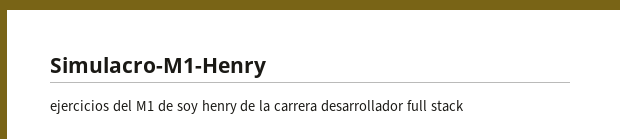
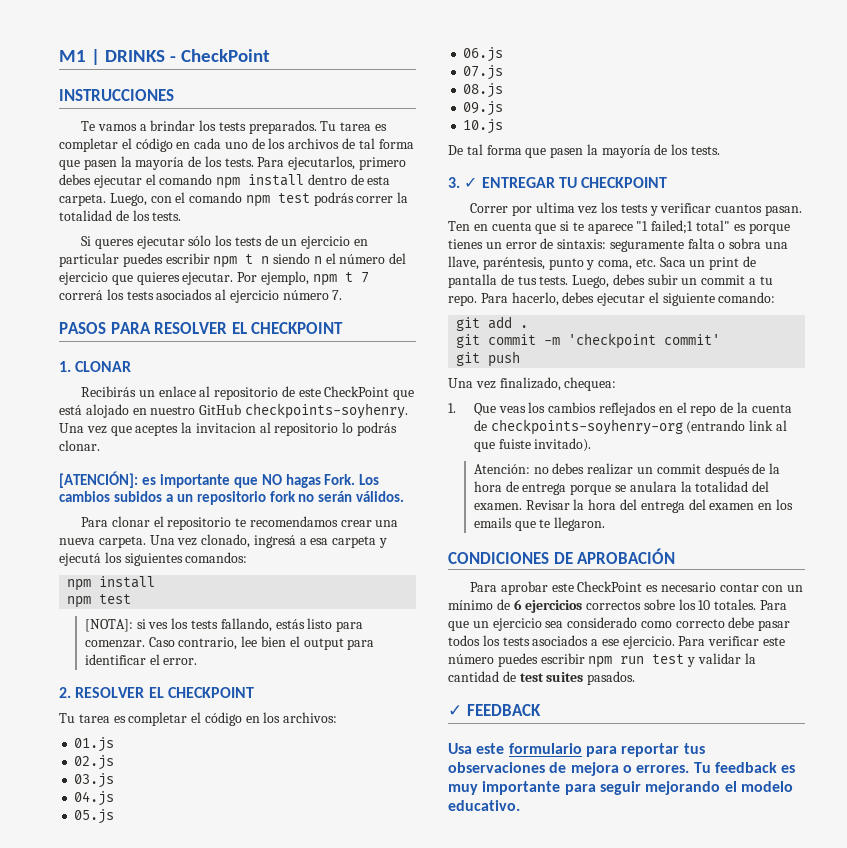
[50,57,266,78] [50,100,465,114] Simulacro-M1-Henry // ejercicios del M1 de soy henry de la carrera desarrollador full stack -> [59,49,270,65] [59,89,174,101] [80,120,387,134] [59,138,414,152] [59,156,407,170] [59,174,391,189] [59,192,409,207] [59,210,182,221] [80,235,368,249] [59,253,407,268] [59,271,369,286] [59,289,343,303] [59,322,344,334] [59,361,132,372] [80,386,415,400] [59,403,408,419] [59,422,398,436] [59,440,100,451] [59,471,380,488] [59,491,405,505] [80,516,399,530] [59,534,388,548] [59,552,248,566] [67,576,156,591] [67,594,132,608] [84,618,364,632] [84,636,375,650] [84,654,198,665] [59,687,254,698] [59,712,338,726] [74,737,115,752] [74,755,115,770] [74,773,115,788] [74,791,115,806] [74,809,115,824] [463,47,504,62] [463,65,504,80] [463,83,504,98] [463,101,504,116] [463,119,504,134] [448,144,721,158] [448,177,668,188] [469,202,802,216] [448,220,790,234] [448,238,789,252] [448,256,757,270] [448,274,773,288] [448,292,776,306] [456,316,529,331] [456,333,721,349] [456,351,521,367] [448,377,617,391] [448,402,792,416] [473,419,787,435] [473,438,592,452] [473,463,781,477] [473,481,770,495] [473,499,793,513] [473,517,606,531] [448,548,676,564] [469,581,804,595] [448,599,788,613] [448,617,791,631] [448,635,786,649] [448,653,756,668] [448,671,636,685] [448,704,541,716] [448,743,705,757] [448,762,796,776] [448,781,793,795] [448,800,520,811] M1 | DRINKS - CheckPoint // INSTRUCCIONES // Te vamos a brindar los tests preparados. Tu tarea es completar el código en cada uno de los archivos de tal forma que pasen la mayoría de los tests. Para ejecutarlos, primero debes ejecutar el comando npm install dentro de esta carpeta. Luego, con el comando npm test podrás correr la totalidad de los tests. // Si queres ejecutar sólo los tests de un ejercicio en particular puedes escribir npm t n siendo n el número del ejercicio que quieres ejecutar. Por ejemplo, npm t 7 correrá los tests asociados al ejercicio número 7. // PASOS PARA RESOLVER EL CHECKPOINT // 1. CLONAR // Recibirás un enlace al repositorio de este CheckPoint que está alojado en nuestro GitHub checkpoints-soyhenry. Una vez que aceptes la invitacion al repositorio lo podrás clonar. // [ATENCIÓN]: es importante que NO hagas Fork. Los cambios subidos a un repositorio fork no serán válidos. // Para clonar el repositorio te recomendamos crear una nueva carpeta. Una vez clonado, ingresá a esa carpeta y ejecutá los siguientes comandos: // npm install // npm test // [NOTA]: si ves los tests fallando, estás listo para comenzar. Caso contrario, lee bien el output para identificar el error. // 2. RESOLVER EL CHECKPOINT // Tu tarea es completar el código en los archivos: // 01.js // 02.js // 03.js // 04.js // 05.js // 06.js // 07.js // 08.js // 09.js // 10.js // De tal forma que pasen la mayoría de los tests. // 3. ✓ ENTREGAR TU CHECKPOINT // Correr por ultima vez los tests y verificar cuantos pasan. Ten en cuenta que si te aparece "1 failed;1 total" es porque tienes un error de sintaxis: seguramente falta o sobra una llave, paréntesis, punto y coma, etc. Saca un print de pantalla de tus tests. Luego, debes subir un commit a tu repo. Para hacerlo, debes ejecutar el siguiente comando: // git add . // git commit -m 'checkpoint commit' // git push // Una vez finalizado, chequea: // 1. Que veas los cambios reflejados en el repo de la cuenta de checkpoints-soyhenry-org (entrando link al que fuiste invitado). // Atención: no debes realizar un commit después de la hora de entrega porque se anulara la totalidad del examen. Revisar la hora del entrega del examen en los emails que te llegaron. // CONDICIONES DE APROBACIÓN // Para aprobar este CheckPoint es necesario contar con un mínimo de 6 ejercicios correctos sobre los 10 totales. Para que un ejercicio sea considerado como correcto debe pasar todos los tests asociados a ese ejercicio. Para verificar este número puedes escribir npm run test y validar la cantidad de test suites pasados. // ✓ FEEDBACK // Usa este formulario para reportar tus observaciones de mejora o errores. Tu feedback es muy importante para seguir mejorando el modelo educativo.

